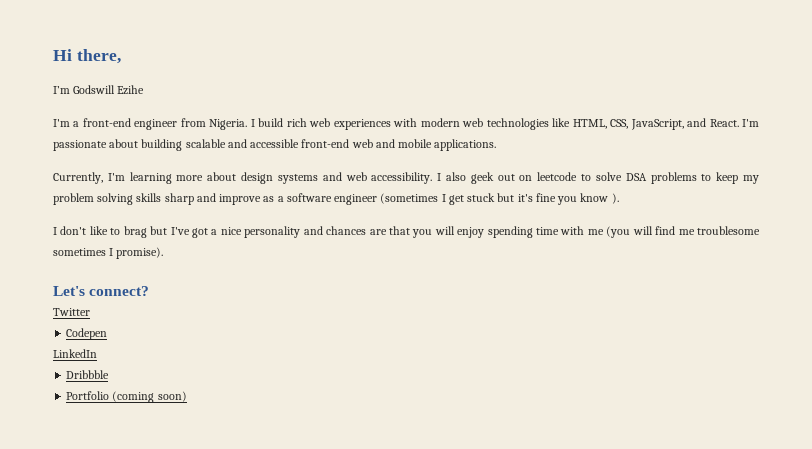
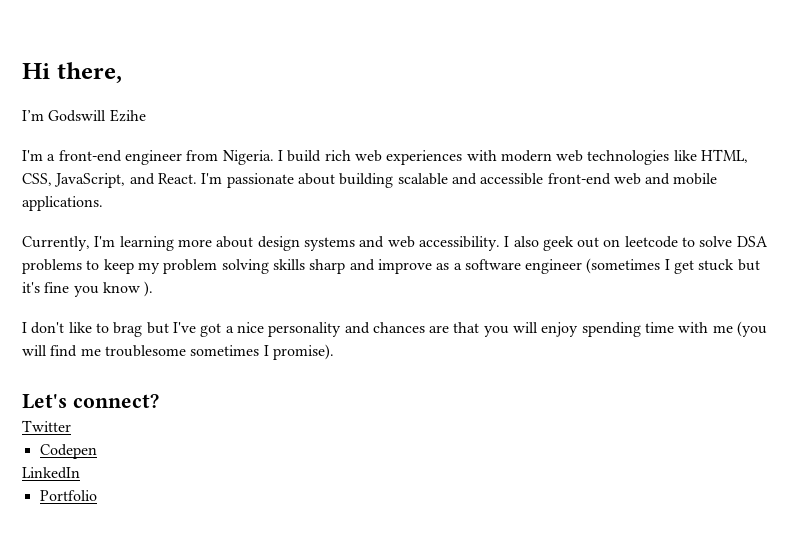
[66,370,110,379] // Dribbble -> (80, 473) none
[112,391,187,403] (coming soon) -> (97, 495) none

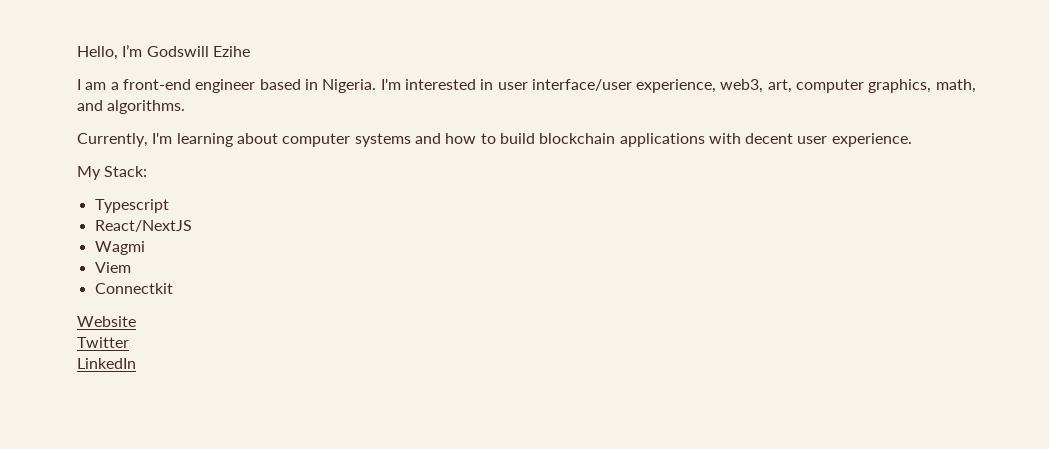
[22,62,122,83] Hi there, // -> [77,46,118,60] Hello,
[22,150,43,161] I'm -> [77,79,107,90] I am
[186,149,749,165] [22,173,718,188] [22,196,103,211] [22,236,768,251] [22,258,760,274] [22,281,154,297] [22,321,768,337] [22,344,334,360] [22,394,159,409] from Nigeria. I build rich web experiences with modern web technologies like HTML, CSS, JavaScript, and React. I'm passionate about building scalable and accessible front-end web and mobile applications. // Currently, I'm learning more about design systems and web accessibility. I also geek out on leetcode to solve DSA problems to keep my problem solving skills sharp and improve as a software engineer (sometimes I get stuck but it's fine you know ). // I don't like to brag but I've got a nice personality and chances are that you will enjoy spending time with me (you will find me troublesome sometimes I promise). // Let's connect? -> [259,79,976,93] [77,100,186,114] [77,133,912,147] [77,166,148,180] [94,199,169,213] [94,220,192,232] [94,241,145,255] [94,262,131,273] [94,283,173,294] [77,316,136,327] based in Nigeria. I'm interested in user interface/user experience, web3, art, computer graphics, math, and algorithms. // Currently, I'm learning about computer systems and how to build blockchain applications with decent user experience. // My Stack: // Typescript // React/NextJS // Wagmi // Viem // Connectkit // Website
[39,444,97,459] // Codepen -> (129, 342) none
[39,490,97,501] // Portfolio -> (136, 363) none

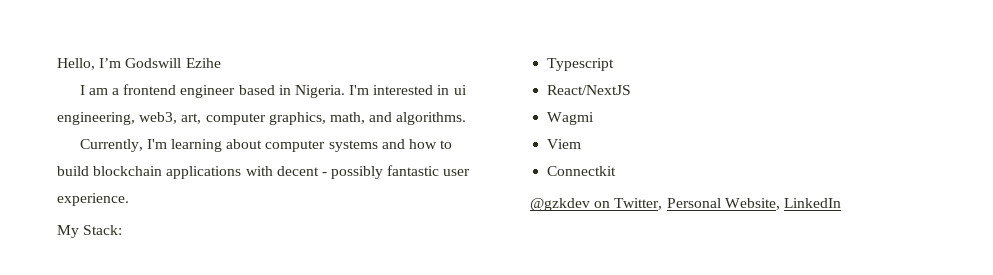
[122,79,191,90] front-end -> [123,84,177,95] frontend
[497,79,717,93] user interface/user experience, -> [453,85,467,95] [57,112,135,125] ui engineering,
(794, 138) none -> [321,165,440,179] - possibly fantastic
[77,316,136,327] [77,337,129,348] Website // Twitter // -> [530,198,780,211] @gzkdev on Twitter, Personal Website,

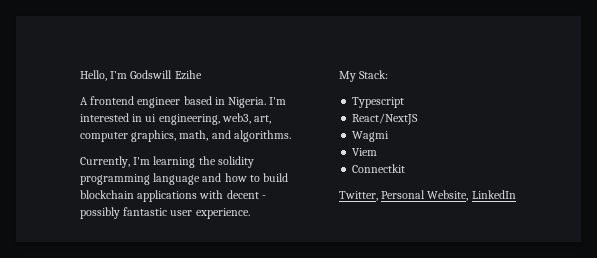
[79,85,120,95] I am a -> [80,97,88,105] A
[226,139,378,152] about computer systems -> [198,156,254,168] [80,173,201,185] the solidity programming language
[530,198,611,211] @gzkdev on -> (406, 168) none

